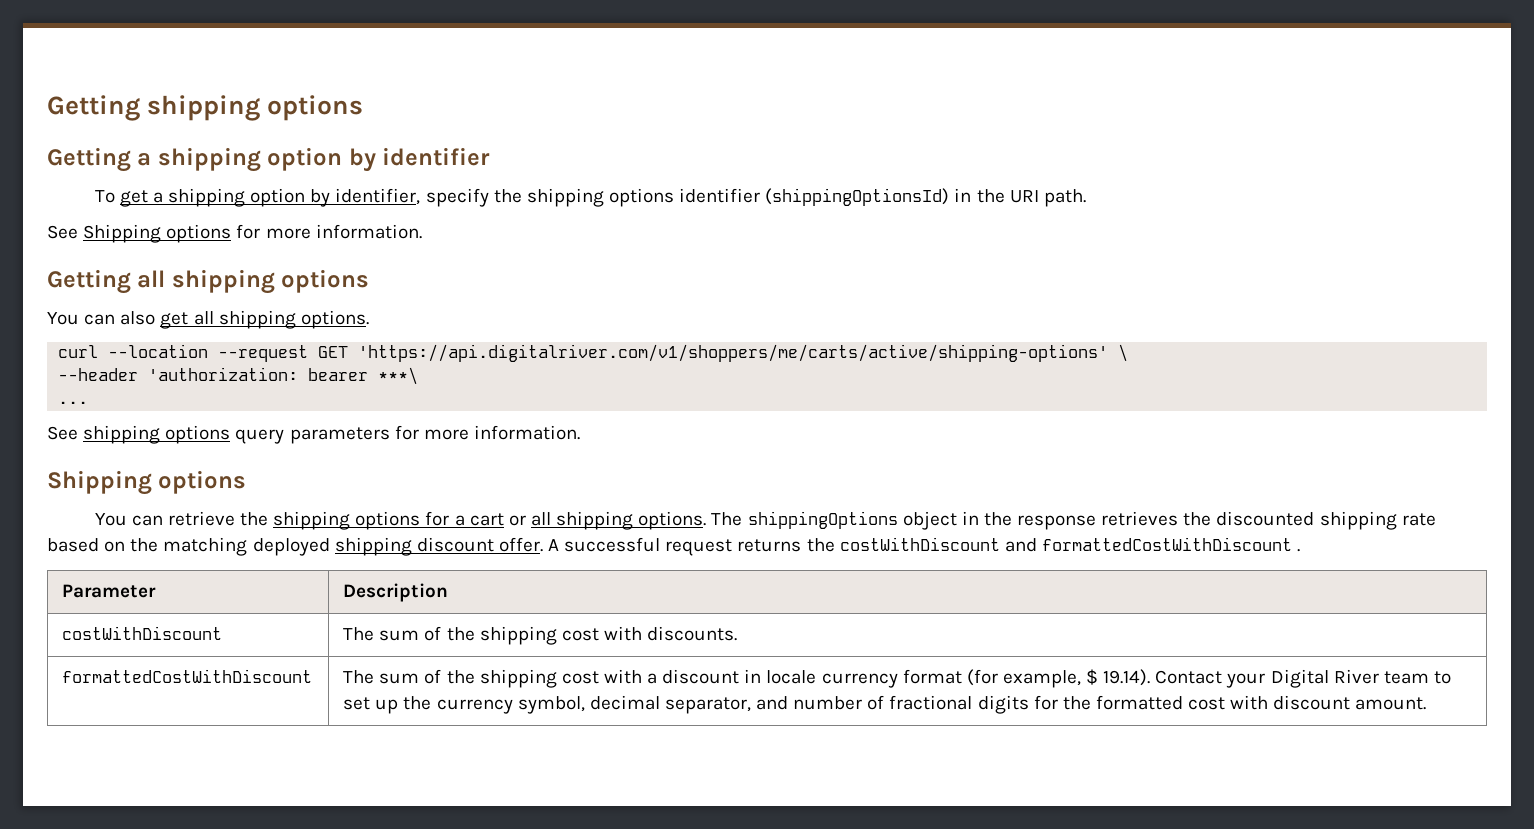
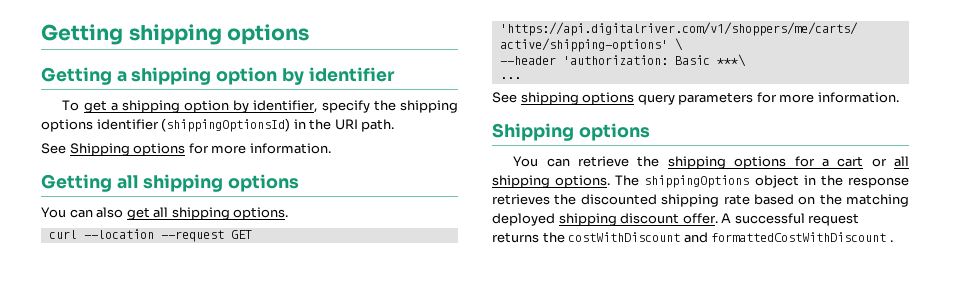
[308,368,369,381] bearer -> [674,55,710,65] Basic
[62,584,157,598] [343,583,449,602] [62,626,223,640] [343,626,738,645] [62,669,313,683] [343,669,1451,688] [343,695,1427,714] // Parameter | Description // costWithDiscount | The sum of the shipping cost with discounts. // formattedCostWithDiscount | The sum of the shipping cost with a discount in locale currency format (for example, $ 19.14). Contact your Digital River team to set up the currency symbol, decimal separator, and number of fractional digits for the formatted cost with discount amount. -> (893, 241) none

